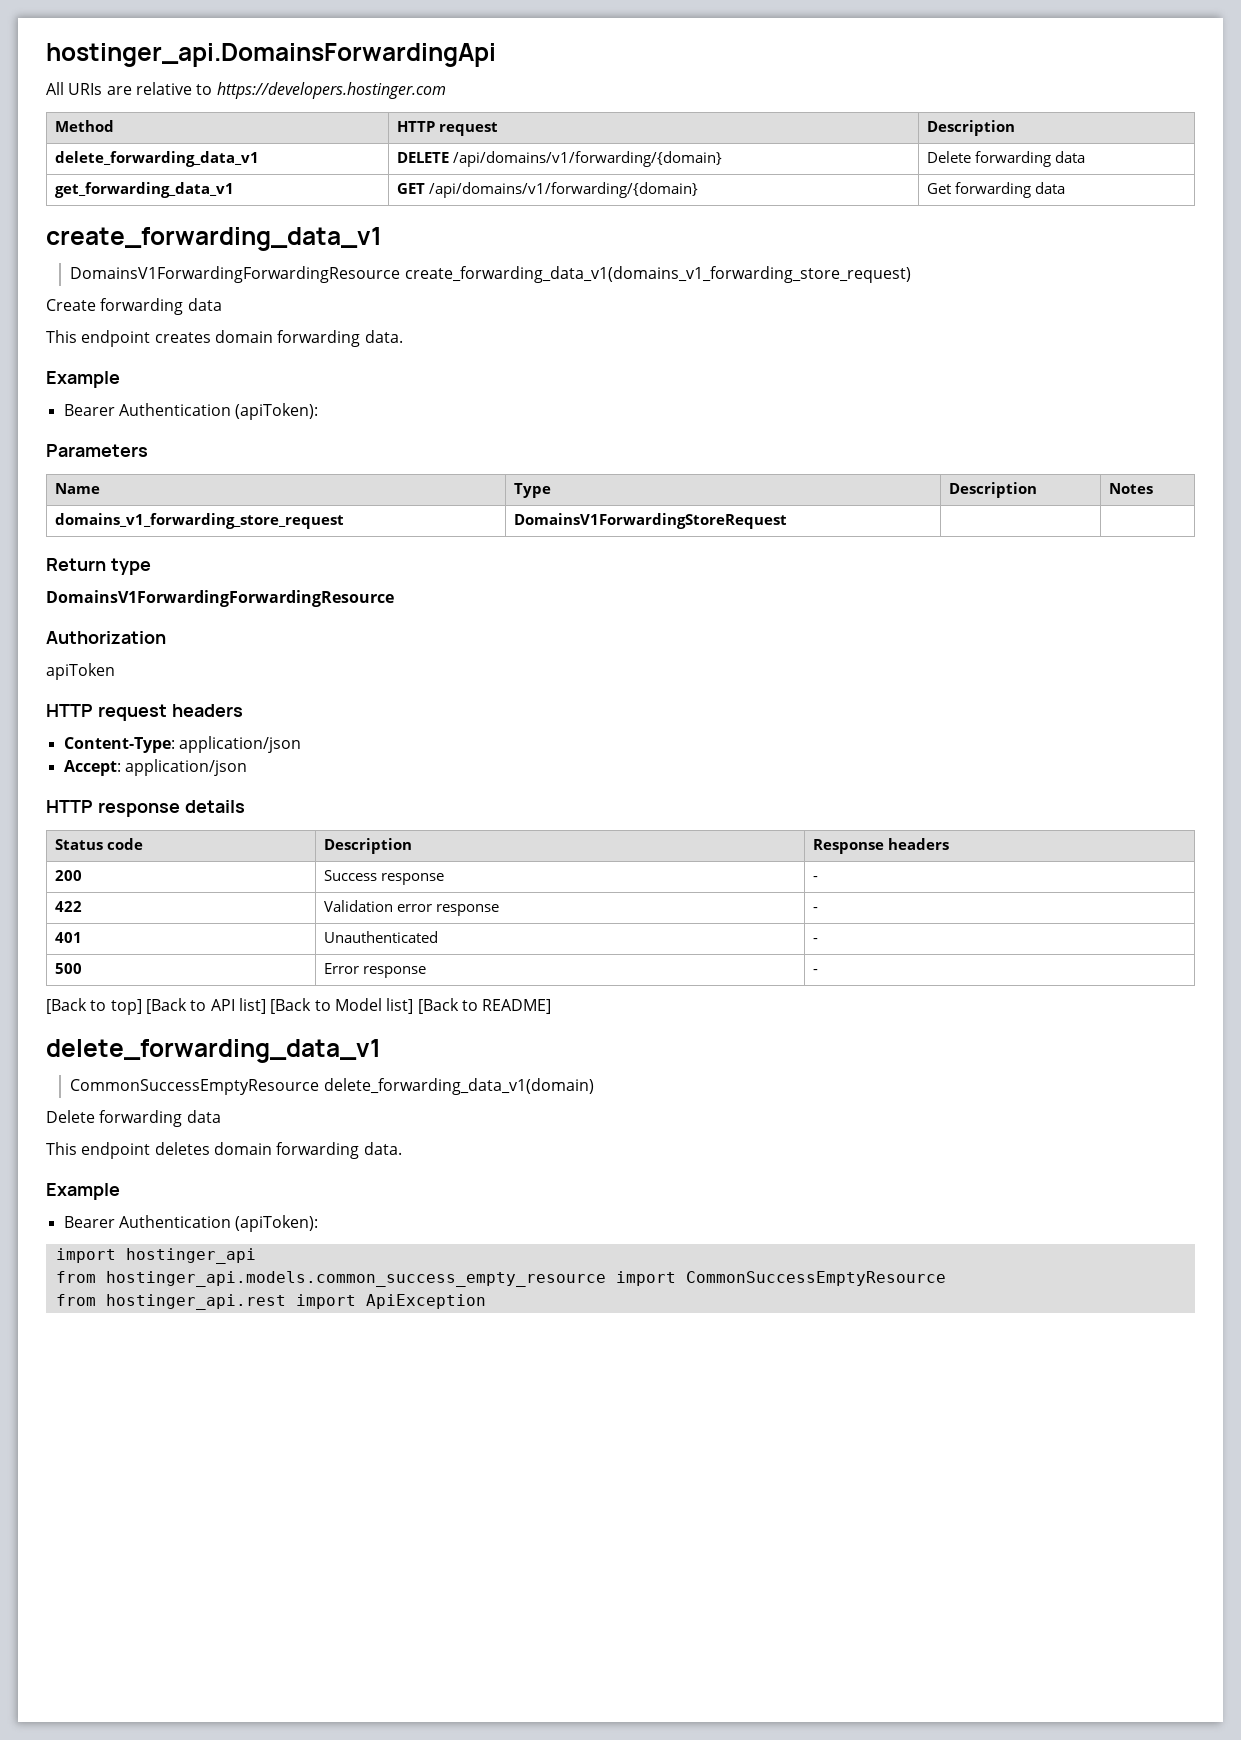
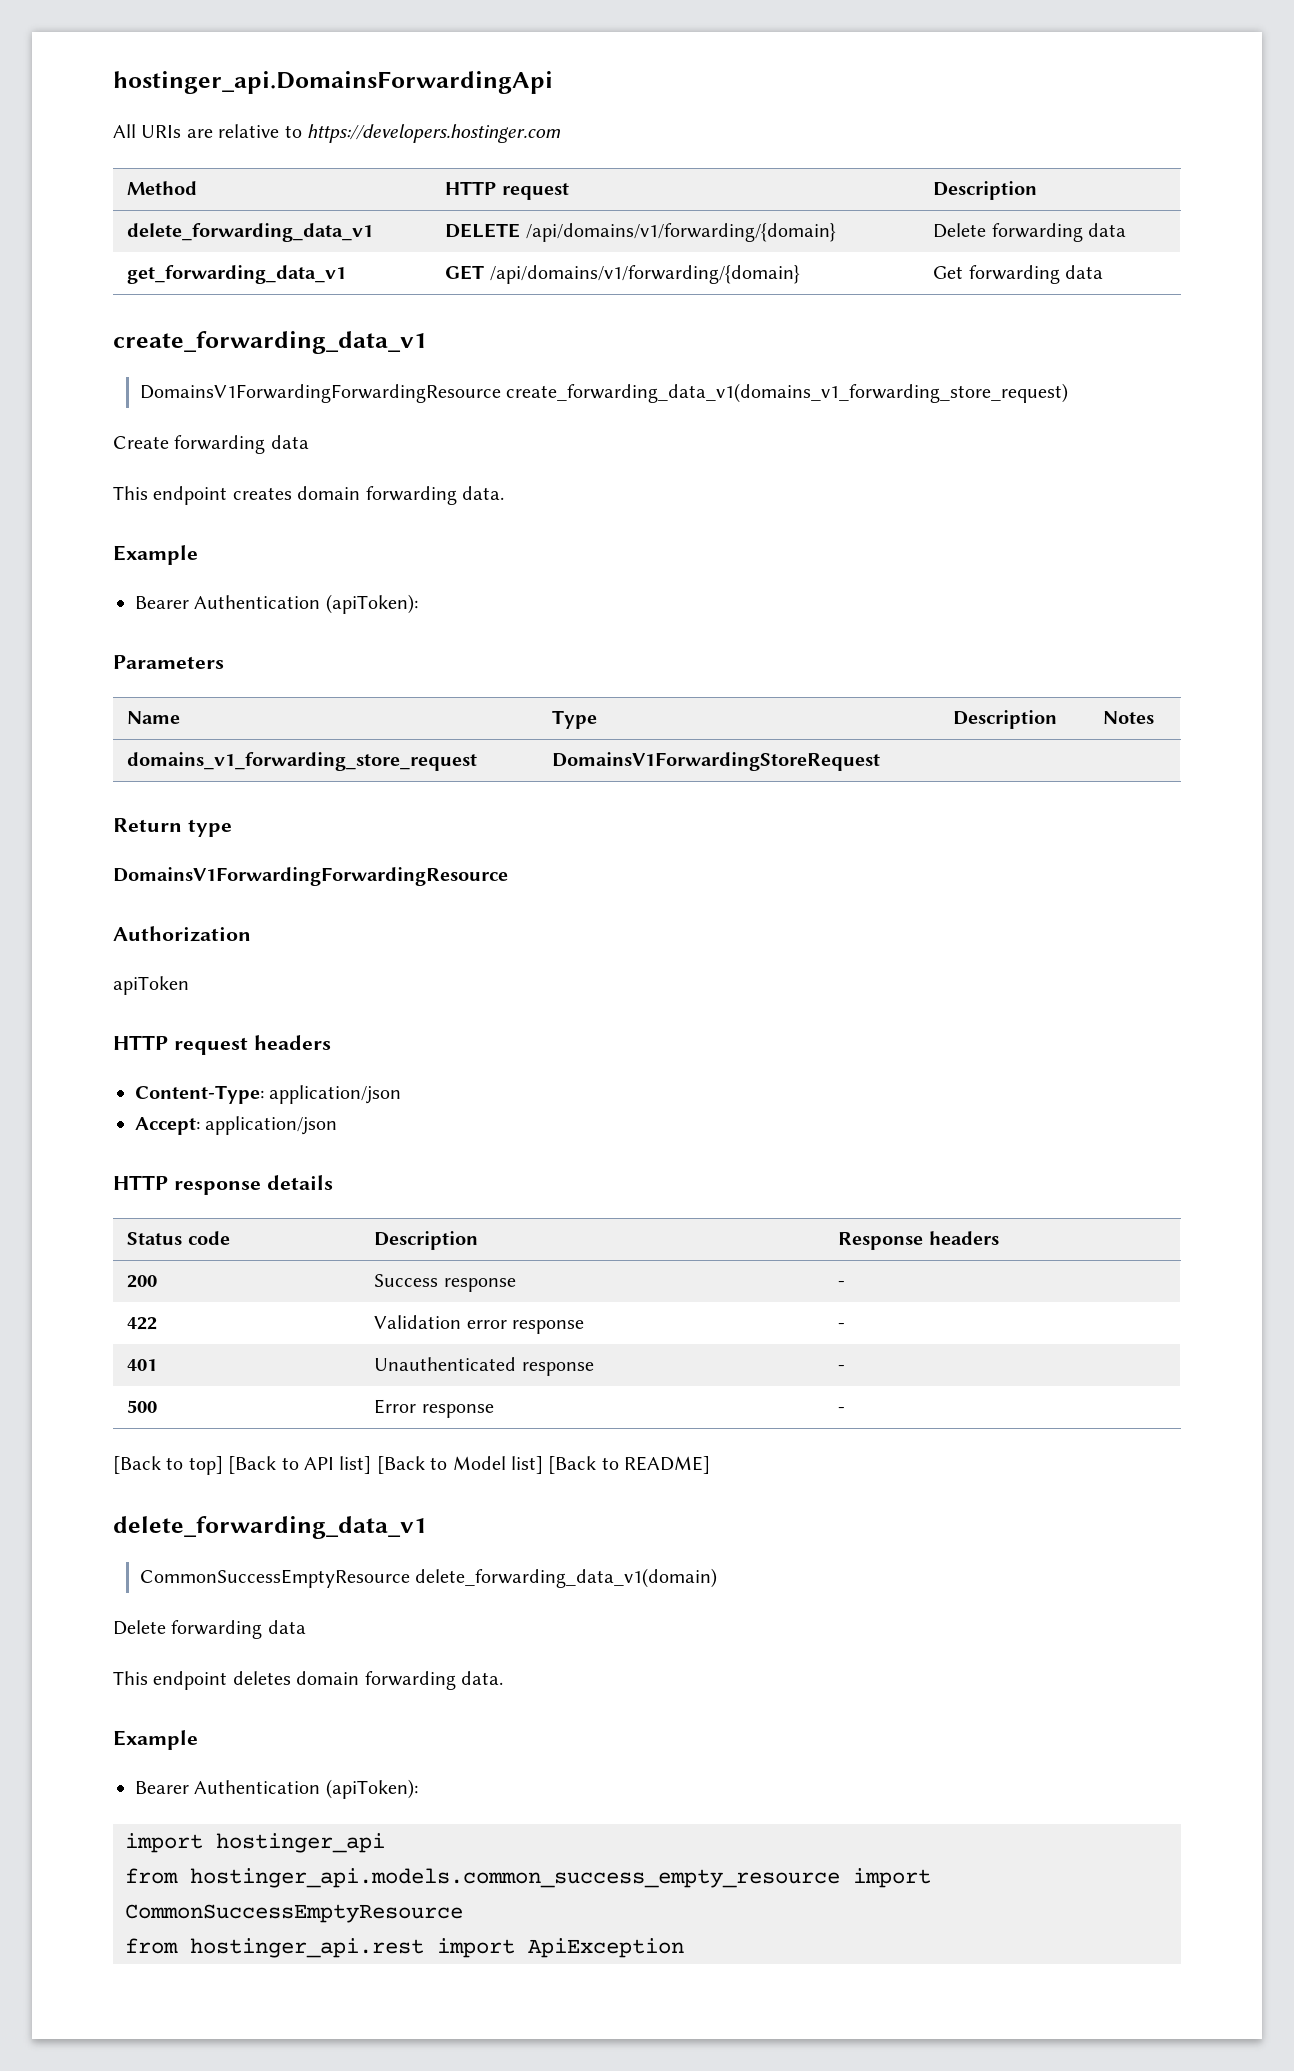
(438, 937) none -> [521,1362,594,1376] response

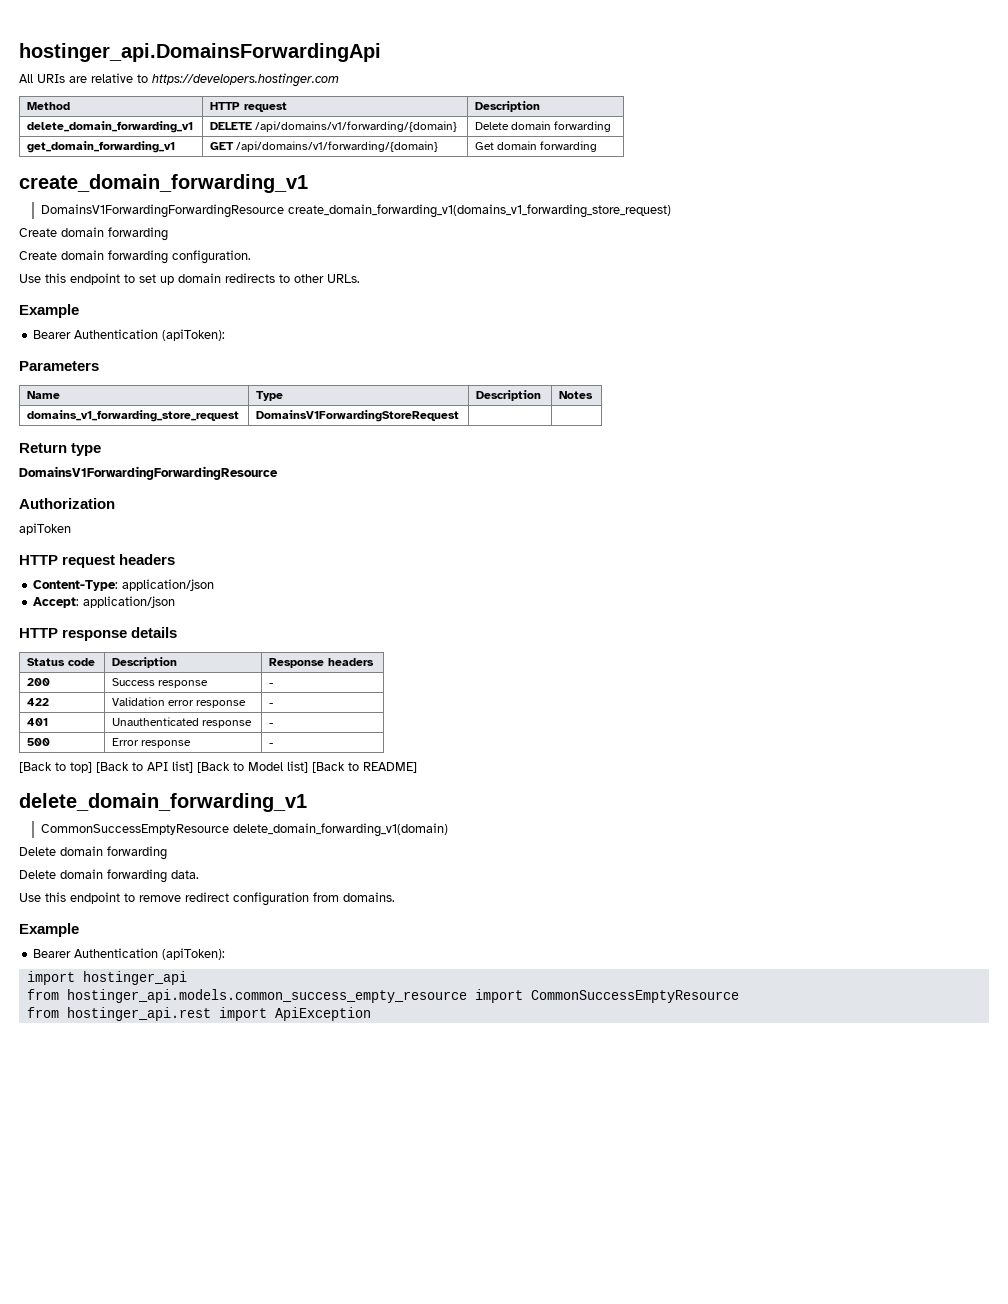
[127,223,374,242] delete_forwarding_data_v1 -> [27,121,194,133] delete_domain_forwarding_v1
[991,223,1127,242] [127,265,347,284] forwarding data // get_forwarding_data_v1 -> [511,121,612,132] [27,141,176,153] domain forwarding // get_domain_forwarding_v1
[968,265,1104,284] [113,331,427,354] [139,383,1069,403] [113,435,309,454] [113,486,504,505] forwarding data // create_forwarding_data_v1 // DomainsV1ForwardingForwardingResource create_forwarding_data_v1(domains_v1_forwarding_store_request) // Create forwarding data // This endpoint creates domain forwarding data. -> [497,141,598,152] [19,174,308,193] [41,204,672,218] [19,227,168,241] [19,250,251,264] [19,273,360,285] domain forwarding // create_domain_forwarding_v1 // DomainsV1ForwardingForwardingResource create_domain_forwarding_v1(domains_v1_forwarding_store_request) // Create domain forwarding // Create domain forwarding configuration. // Use this endpoint to set up domain redirects to other URLs.
[113,1516,427,1539] [139,1568,718,1588] [113,1620,306,1639] [113,1671,503,1690] delete_forwarding_data_v1 // CommonSuccessEmptyResource delete_forwarding_data_v1(domain) // Delete forwarding data // This endpoint deletes domain forwarding data. -> [19,793,307,812] [41,823,449,837] [19,846,167,860] [19,869,199,883] [19,892,395,906] delete_domain_forwarding_v1 // CommonSuccessEmptyResource delete_domain_forwarding_v1(domain) // Delete domain forwarding // Delete domain forwarding data. // Use this endpoint to remove redirect configuration from domains.

